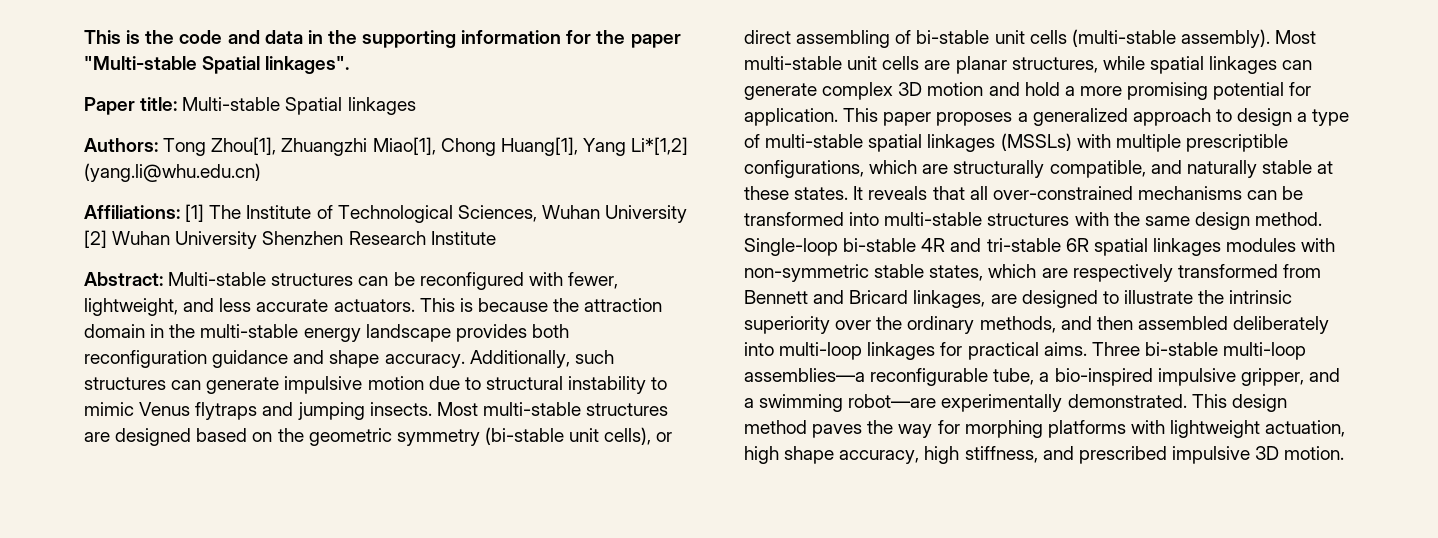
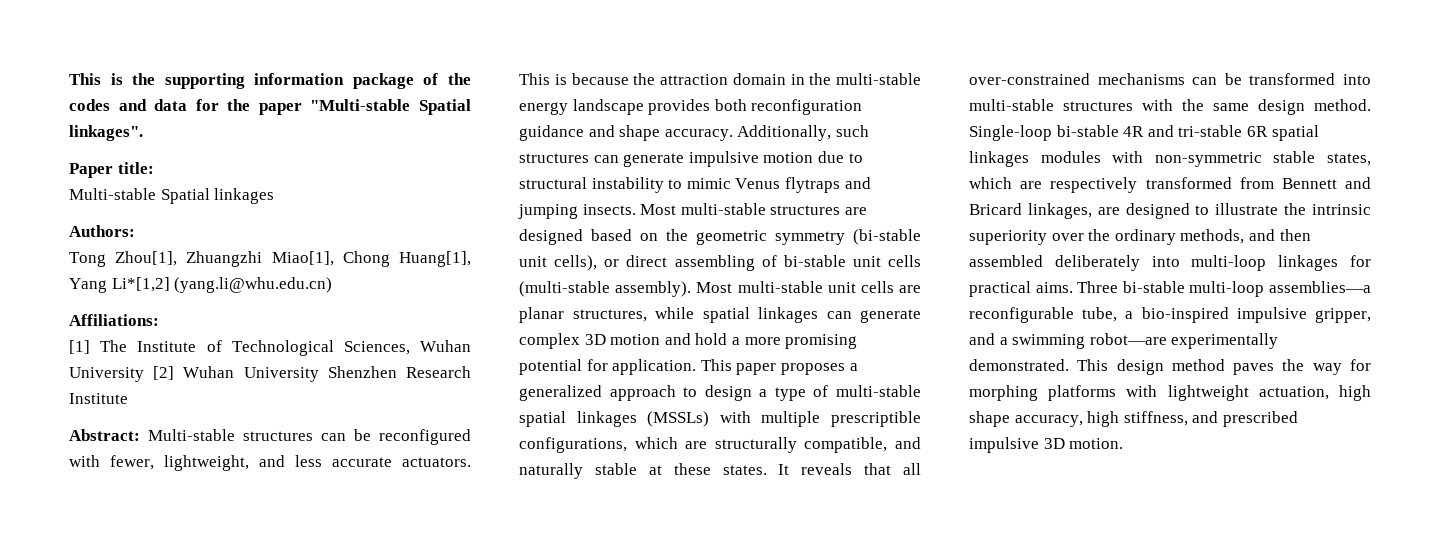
[179,30,562,48] code and data in the supporting information -> [164,73,471,89] [69,99,188,111] supporting information package of the codes and data
(178, 104) none -> (154, 168) //
(158, 145) none -> (135, 231) //
(180, 212) none -> (159, 320) //

